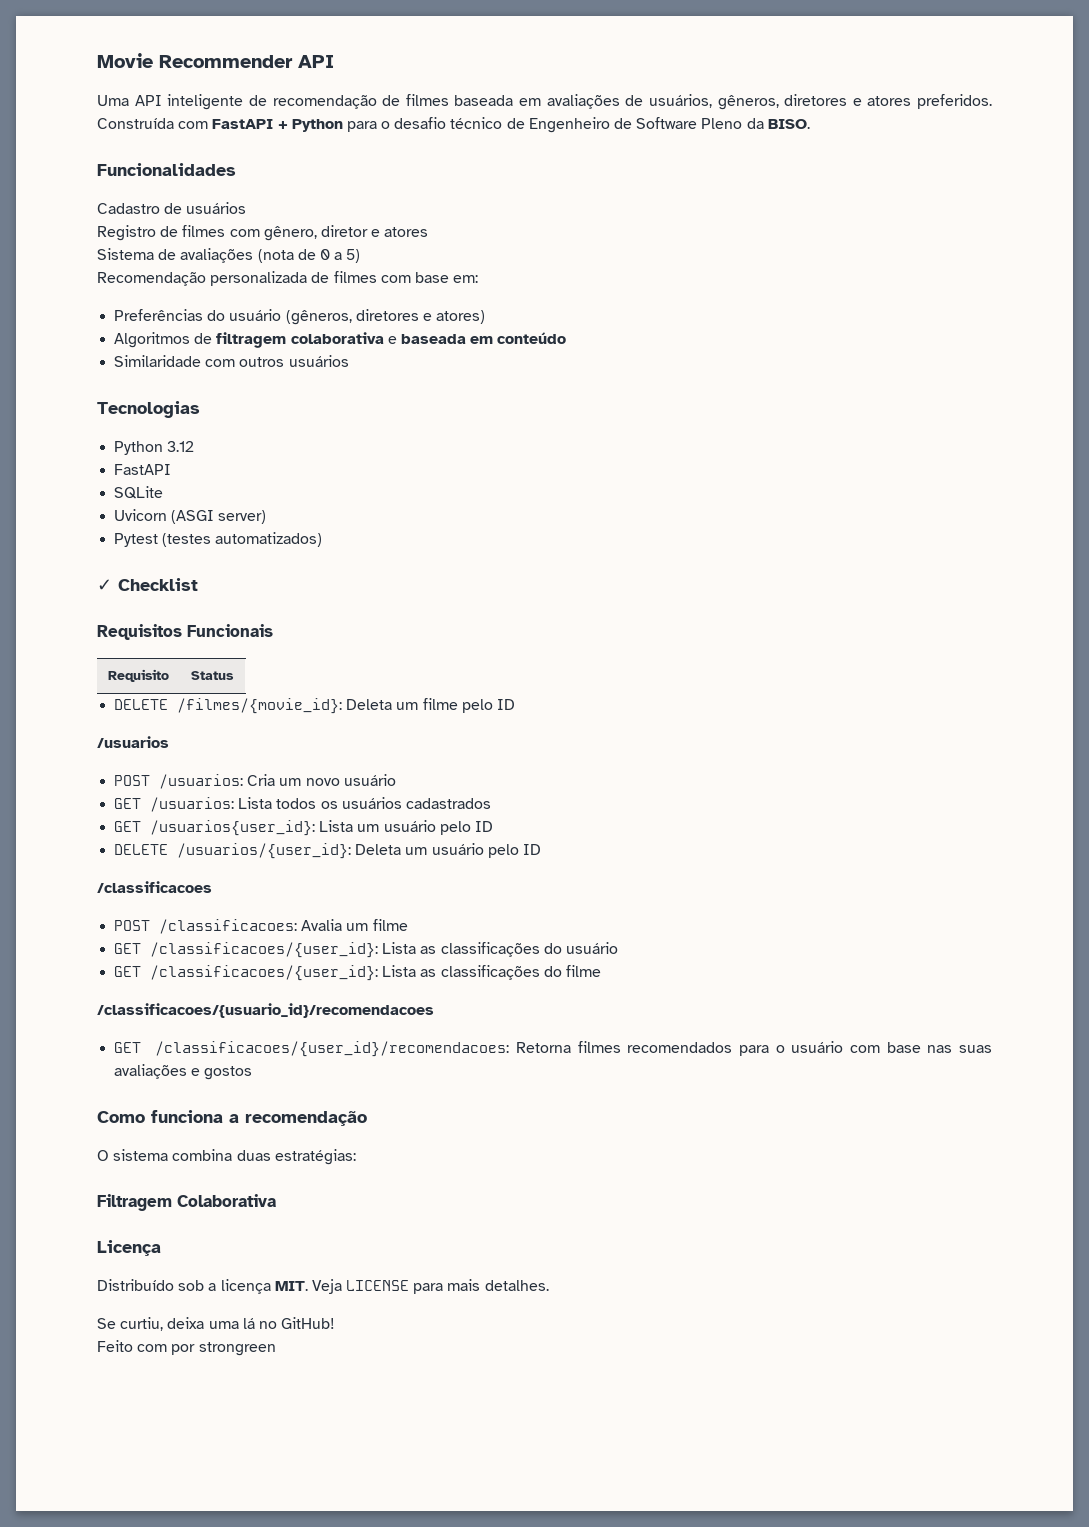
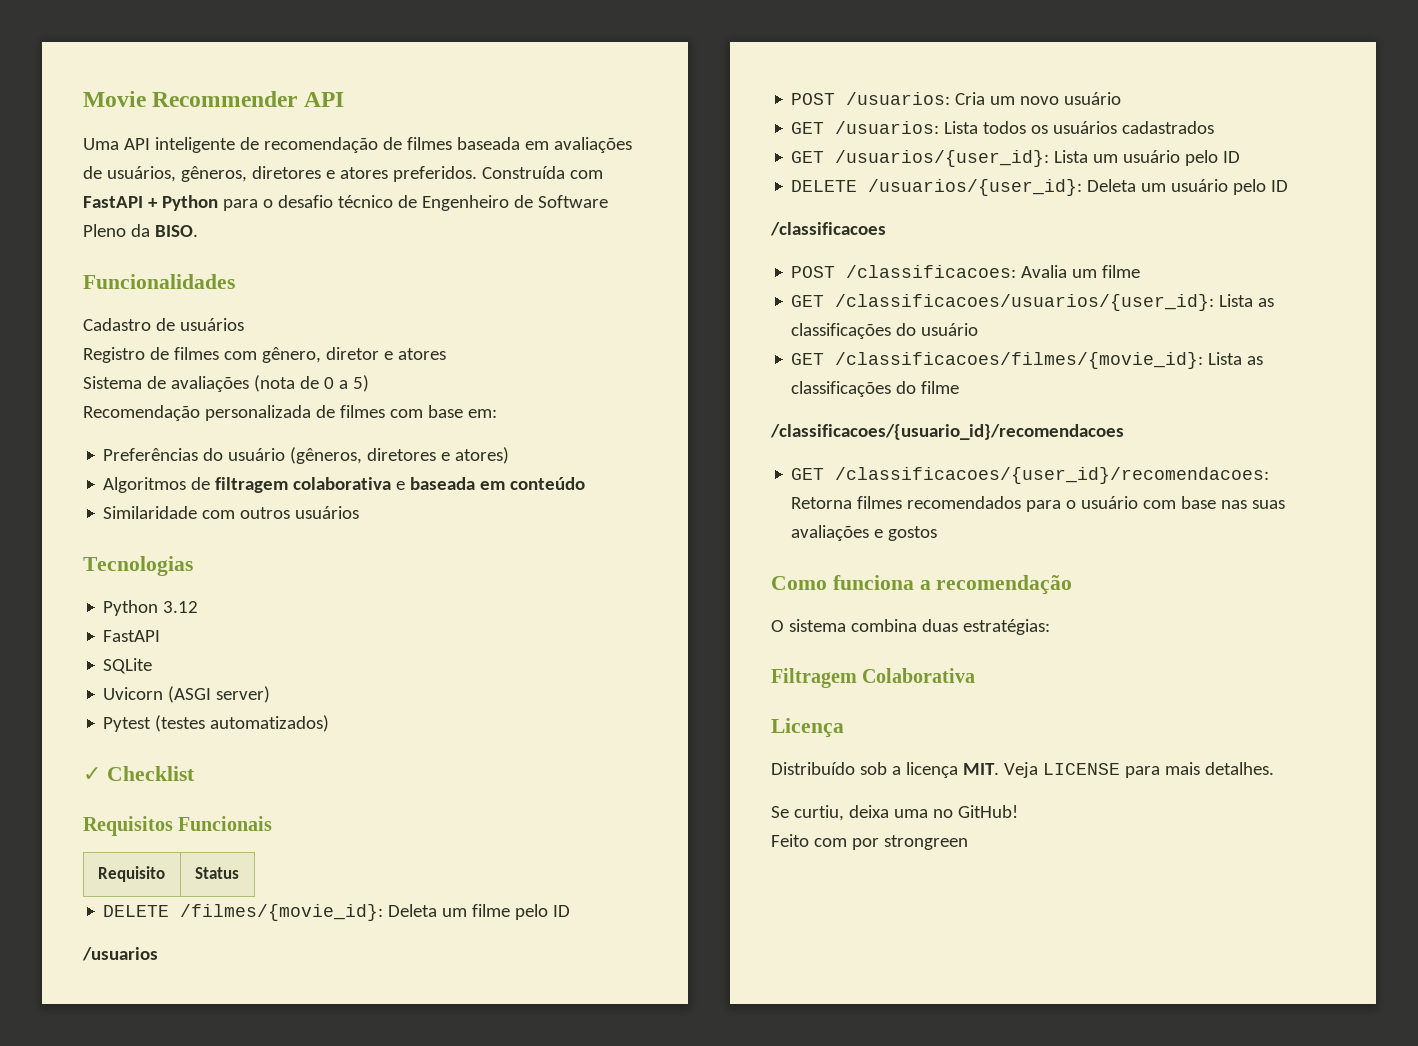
[150,820,316,836] /usuarios{user_id}: -> [835,150,1050,167] /usuarios/{user_id}:
[150,942,379,958] /classificacoes/{user_id}: -> [835,294,1215,311] /classificacoes/usuarios/{user_id}:
[150,965,379,981] /classificacoes/{user_id}: -> [835,352,1204,369] /classificacoes/filmes/{movie_id}:
[242,1318,255,1329] lá -> (928, 813) none

